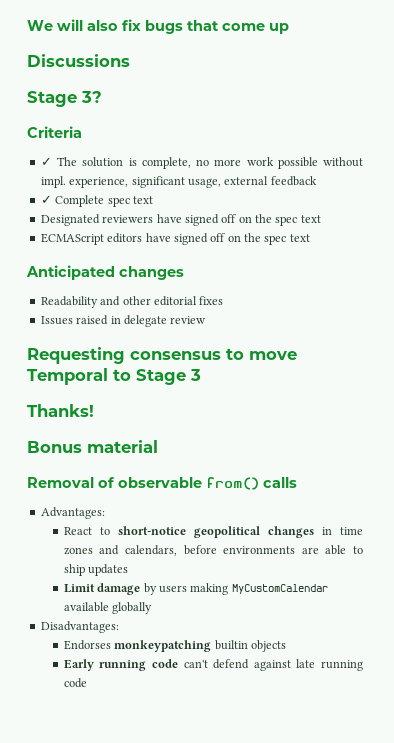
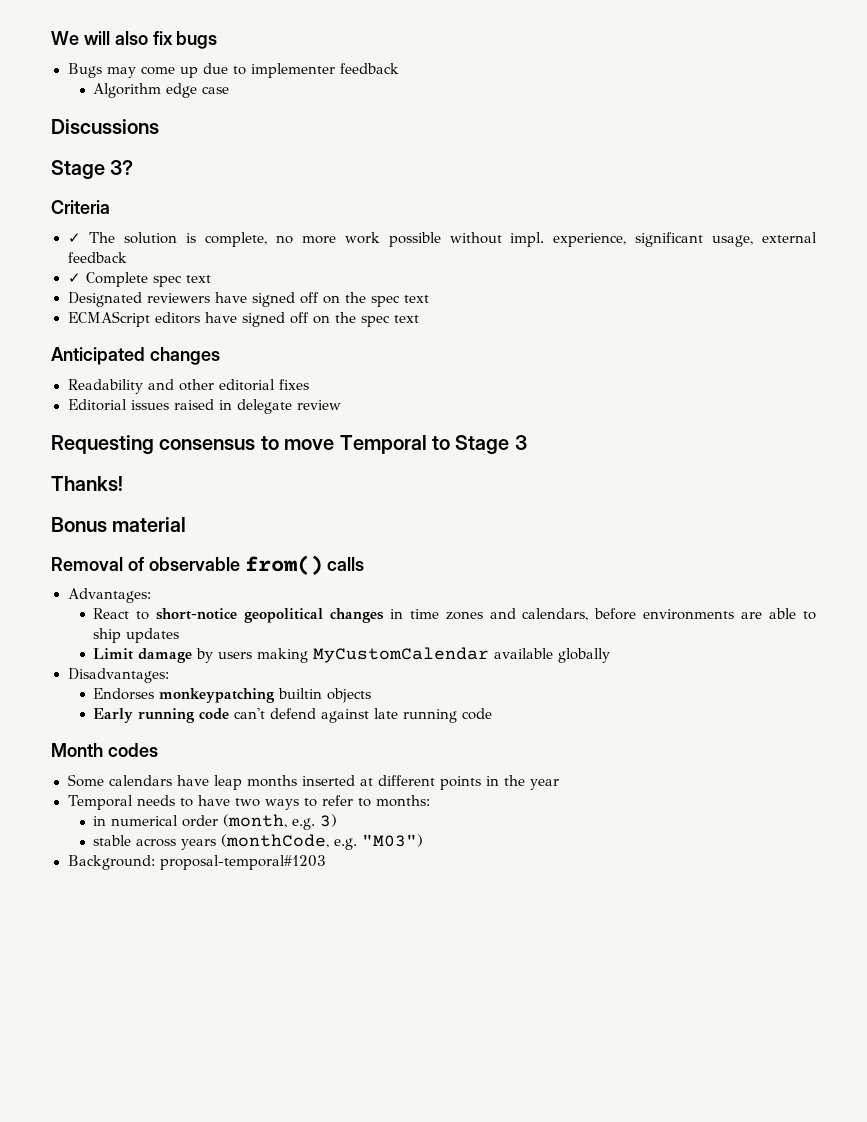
[187,20,219,31] that -> [67,63,136,78] // Bugs may
(289, 28) none -> [202,63,399,78] [93,83,230,98] due to implementer feedback // Algorithm edge case
[40,316,73,325] Issues -> [67,399,169,411] Editorial issues
(87, 683) none -> [51,743,158,757] [67,774,559,790] [67,795,431,810] [93,814,338,830] [93,834,424,850] [67,855,326,870] // Month codes // Some calendars have leap months inserted at different points in the year // Temporal needs to have two ways to refer to months: // in numerical order (month, e.g. 3) // stable across years (monthCode, e.g. "M03") // Background: proposal-temporal#1203

